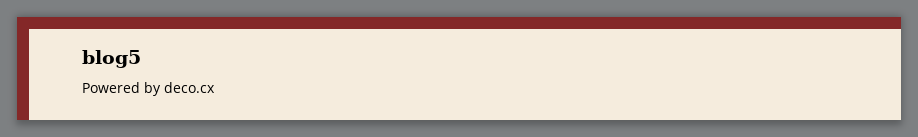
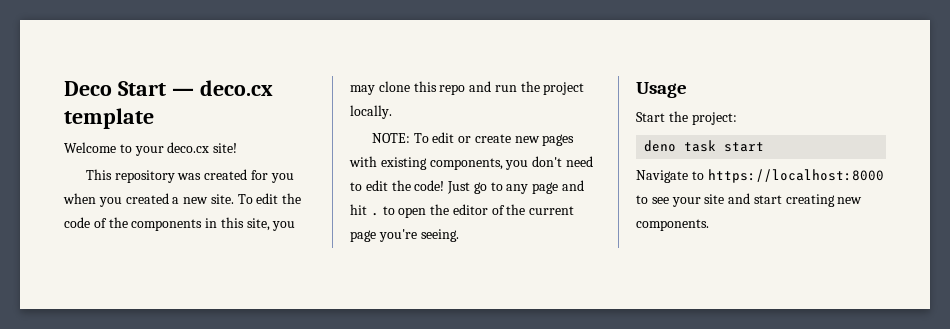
[82,50,141,68] [82,82,215,96] blog5 // Powered by deco.cx -> [64,80,273,96] [64,108,154,129] [64,142,238,156] [85,169,294,183] [63,193,302,207] [64,217,296,231] [350,81,585,95] [350,105,392,119] [371,132,575,146] [349,156,593,170] [350,180,585,194] [350,204,575,218] [350,229,459,242] [636,82,687,98] [636,111,737,125] [644,140,765,152] [636,169,884,183] [636,193,863,207] [636,219,709,231] Deco Start — deco.cx template // Welcome to your deco.cx site! // This repository was created for you when you created a new site. To edit the code of the components in this site, you may clone this repo and run the project locally. // NOTE: To edit or create new pages with existing components, you don't need to edit the code! Just go to any page and hit . to open the editor of the current page you're seeing. // Usage // Start the project: // deno task start // Navigate to https://localhost:8000 to see your site and start creating new components.

